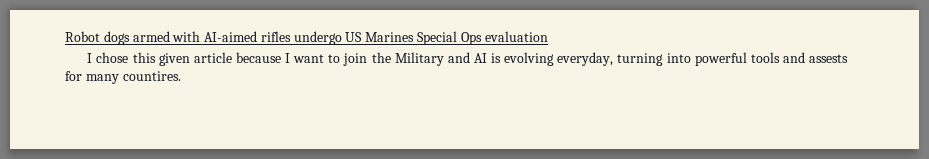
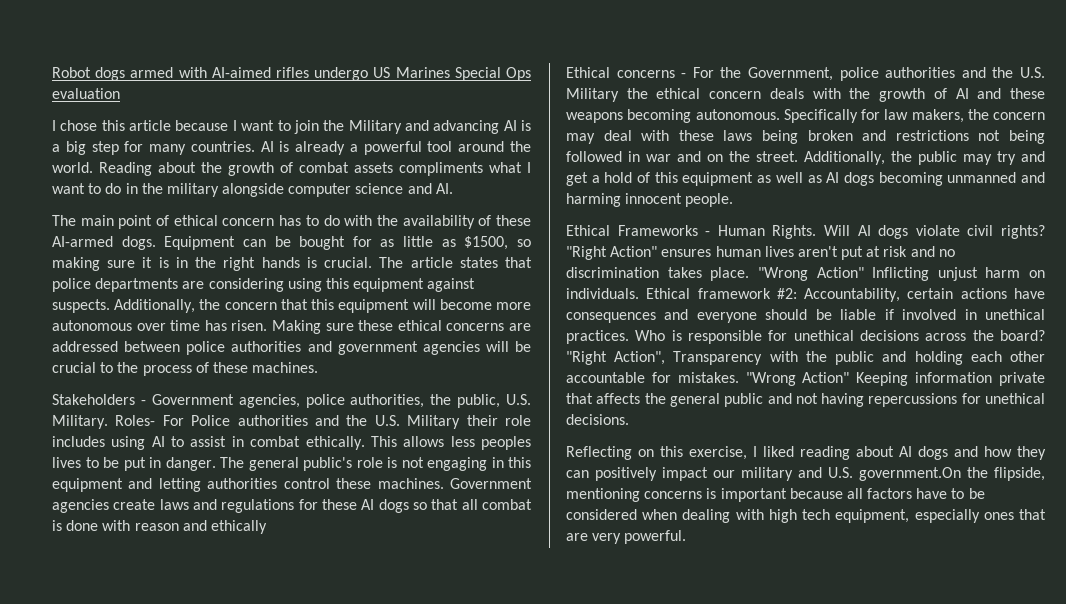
[158,53,190,66] given -> (125, 125) none
[473,52,848,66] [65,71,181,84] AI is evolving everyday, turning into powerful tools and assests for many countires. -> [433,120,531,134] [52,141,531,155] [52,162,531,176] [52,183,453,197] [52,215,531,229] [52,236,531,250] [52,257,532,271] [52,278,476,292] [52,299,531,313] [52,320,532,334] [52,341,531,355] [52,362,319,376] [52,394,531,408] [52,415,531,429] [52,436,531,450] [52,457,531,471] [52,478,532,492] [52,499,532,513] [52,520,267,534] [566,67,1045,81] [566,88,1045,102] [566,109,1045,123] [566,130,1045,144] [566,151,1045,165] [566,172,1045,186] [566,193,734,207] [566,225,1045,239] [566,246,955,260] [566,267,1045,281] [566,288,1045,302] [566,309,1045,323] [566,330,1045,344] [566,351,1045,365] [566,372,1045,386] [566,393,1045,407] [566,414,629,425] [566,446,1046,460] [566,467,1045,481] [566,488,985,502] [566,509,1046,523] [566,530,687,544] advancing AI is a big step for many countries. AI is already a powerful tool around the world. Reading about the growth of combat assets compliments what I want to do in the military alongside computer science and AI. // The main point of ethical concern has to do with the availability of these AI-armed dogs. Equipment can be bought for as little as $1500, so making sure it is in the right hands is crucial. The article states that police departments are considering using this equipment against suspects. Additionally, the concern that this equipment will become more autonomous over time has risen. Making sure these ethical concerns are addressed between police authorities and government agencies will be crucial to the process of these machines. // Stakeholders - Government agencies, police authorities, the public, U.S. Military. Roles- For Police authorities and the U.S. Military their role includes using AI to assist in combat ethically. This allows less peoples lives to be put in danger. The general public's role is not engaging in this equipment and letting authorities control these machines. Government agencies create laws and regulations for these AI dogs so that all combat is done with reason and ethically // Ethical concerns - For the Government, police authorities and the U.S. Military the ethical concern deals with the growth of AI and these weapons becoming autonomous. Specifically for law makers, the concern may deal with these laws being broken and restrictions not being followed in war and on the street. Additionally, the public may try and get a hold of this equipment as well as AI dogs becoming unmanned and harming innocent people. // Ethical Frameworks - Human Rights. Will AI dogs violate civil rights? "Right Action" ensures human lives aren't put at risk and no discrimination takes place. "Wrong Action" Inflicting unjust harm on individuals. Ethical framework #2: Accountability, certain actions have consequences and everyone should be liable if involved in unethical practices. Who is responsible for unethical decisions across the board? "Right Action", Transparency with the public and holding each other accountable for mistakes. "Wrong Action" Keeping information private that affects the general public and not having repercussions for unethical decisions. // Reflecting on this exercise, I liked reading about AI dogs and how they can positively impact our military and U.S. government.On the flipside, mentioning concerns is important because all factors have to be considered when dealing with high tech equipment, especially ones that are very powerful.

